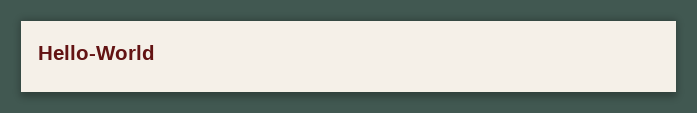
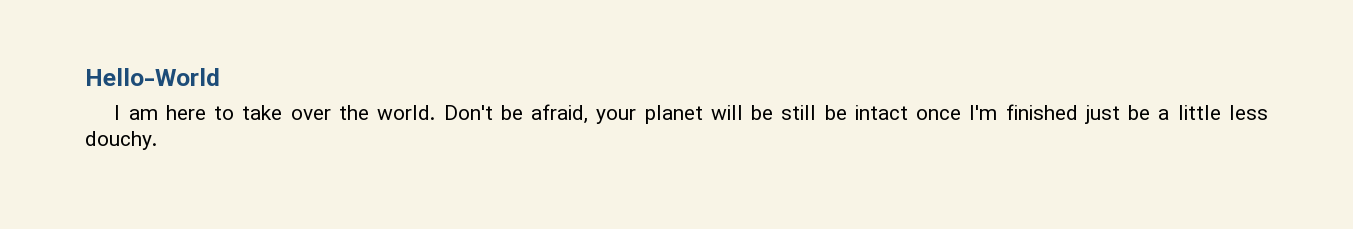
(155, 52) none -> [114,104,1268,124] [85,131,157,150] // I am here to take over the world. Don't be afraid, your planet will be still be intact once I'm finished just be a little less douchy.

